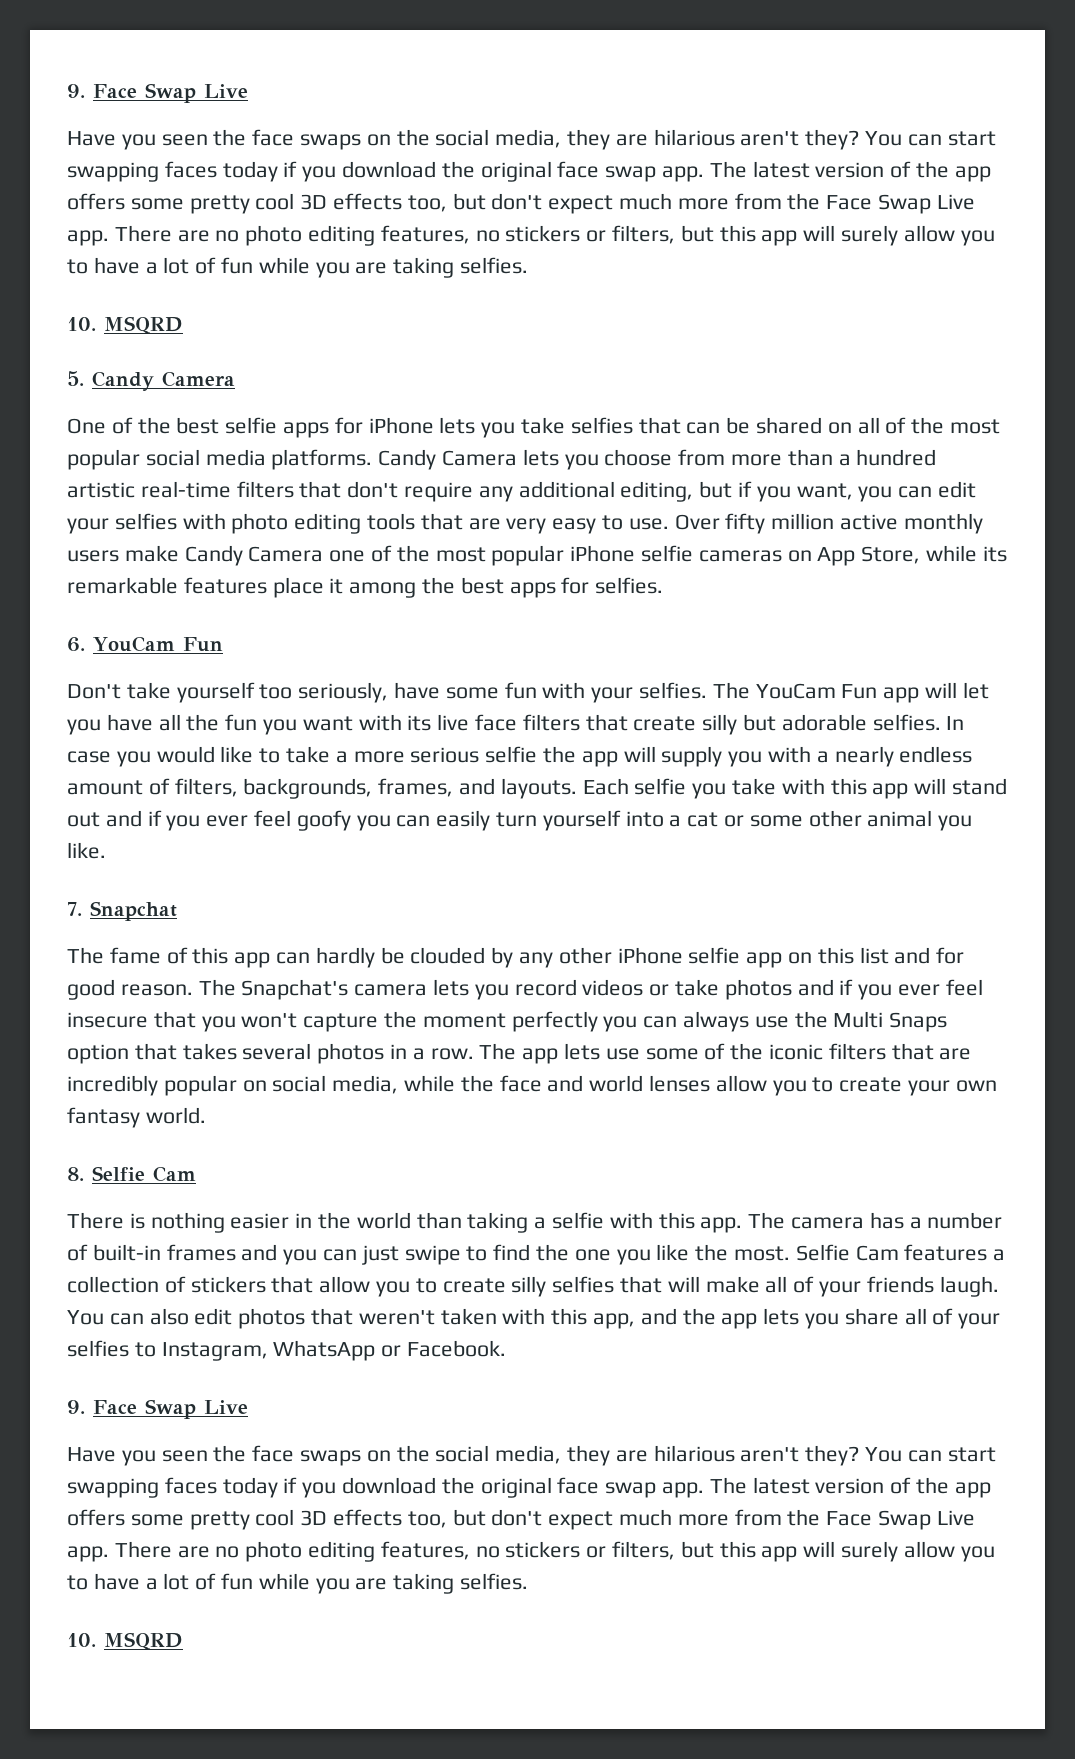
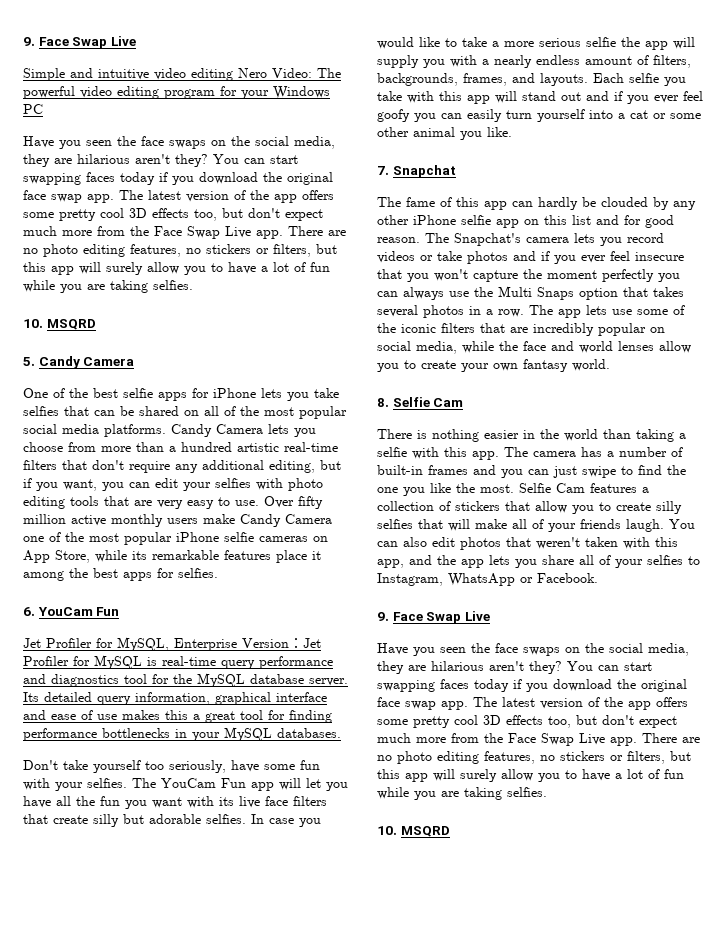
[67,83,248,103] 9. Face Swap Live -> [23,36,136,49] [23,68,341,81] [23,86,330,99] [23,104,43,114] 9. Face Swap Live // Simple and intuitive video editing Nero Video: The powerful video editing program for your Windows PC
(223, 644) none -> [23,637,321,651] [23,655,333,669] [23,673,348,687] [23,692,327,705] [23,710,332,723] [23,727,341,741] // Jet Profiler for MySQL, Enterprise Version：Jet Profiler for MySQL is real-time query performance and diagnostics tool for the MySQL database server. Its detailed query information, graphical interface and ease of use makes this a great tool for finding performance bottlenecks in your MySQL databases.

